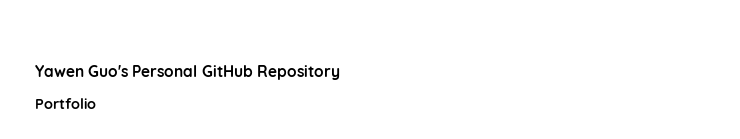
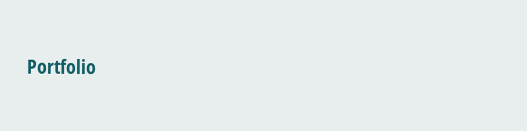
[35,65,340,80] Yawen Guo's Personal GitHub Repository // -> (26, 66) none

